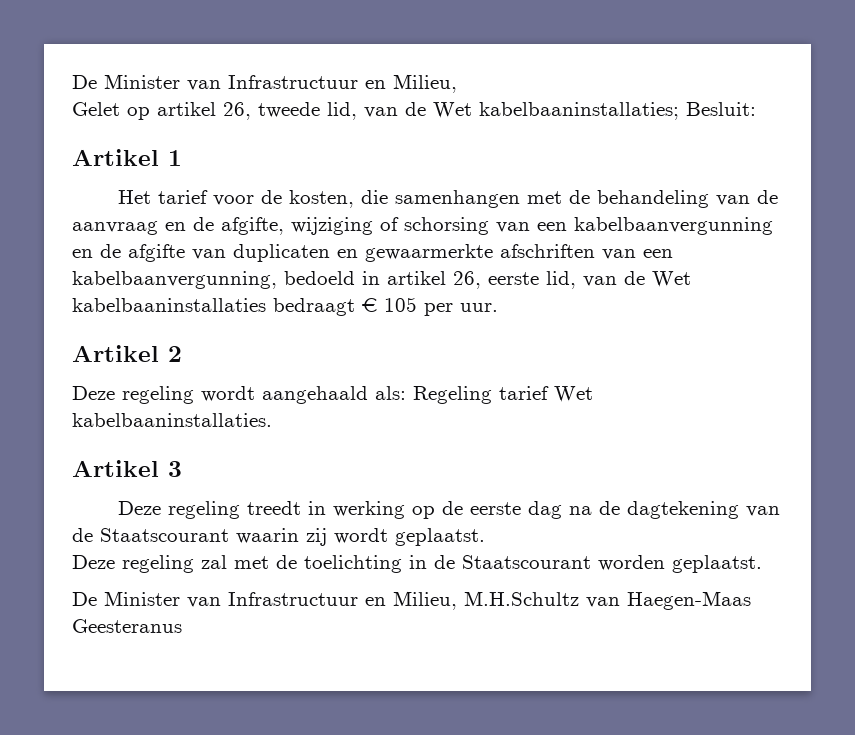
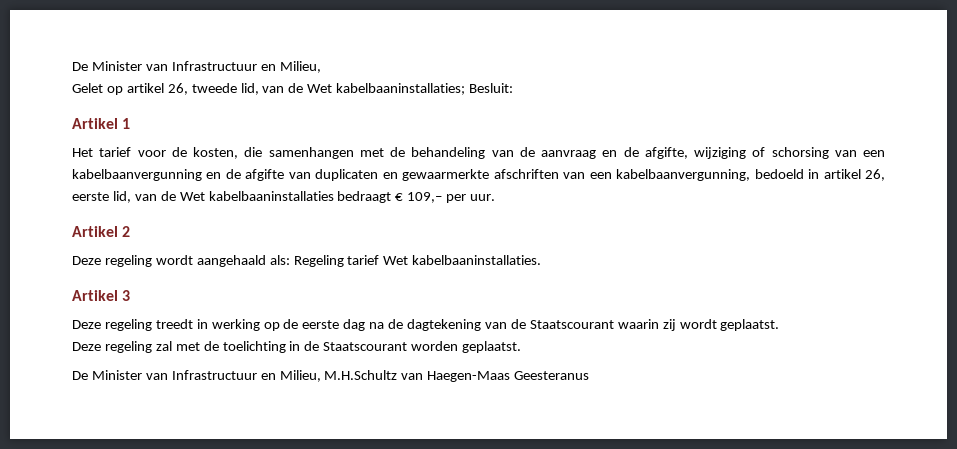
[384,297,417,312] 105 -> [407,192,443,203] 109,–

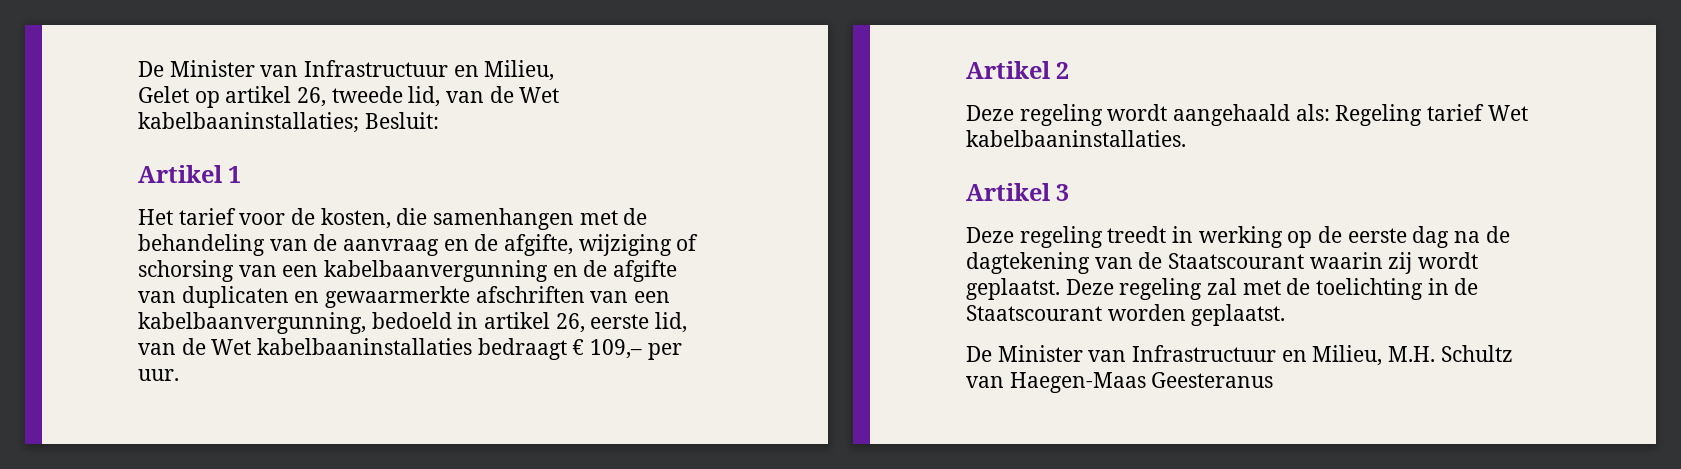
(780, 325) // -> (1060, 289) none
[324,370,398,380] M.H.Schultz -> [1388,345,1513,362] M.H. Schultz

